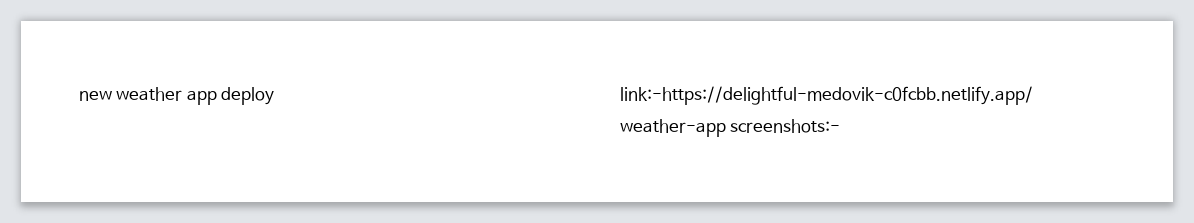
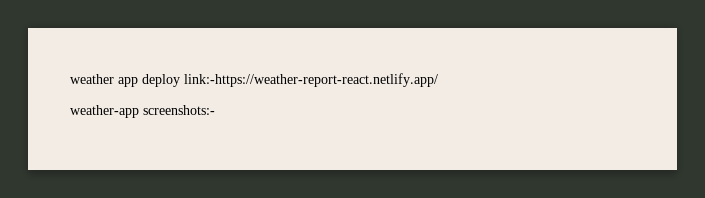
[79,91,112,101] new -> (70, 79) none
[620,86,1033,105] link:-https://delightful-medovik-c0fcbb.netlify.app/ -> [184,73,438,87] link:-https://weather-report-react.netlify.app/

